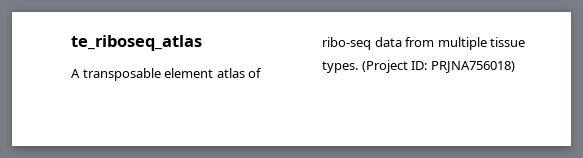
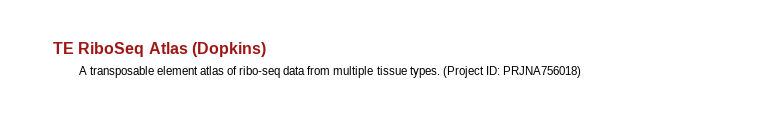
[71,35,202,51] te_riboseq_atlas -> [53,42,266,57] TE RiboSeq Atlas (Dopkins)

